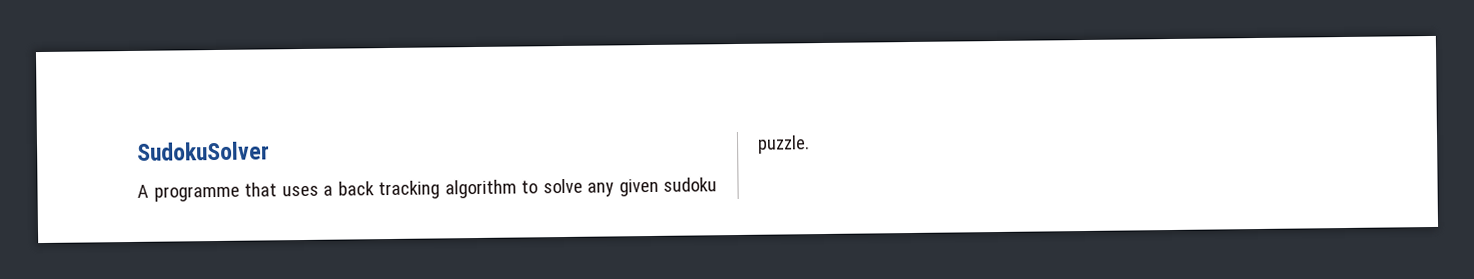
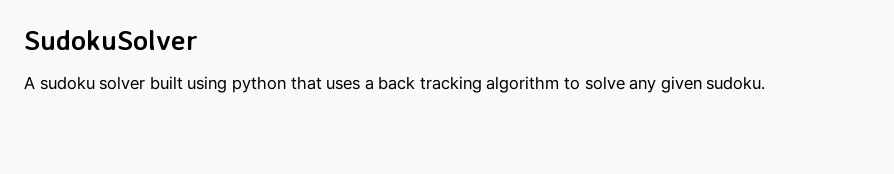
[153,185,240,202] programme -> [39,76,286,93] sudoku solver built using python
[663,177,717,192] [757,135,810,154] sudoku puzzle. -> [706,76,766,90] sudoku.

